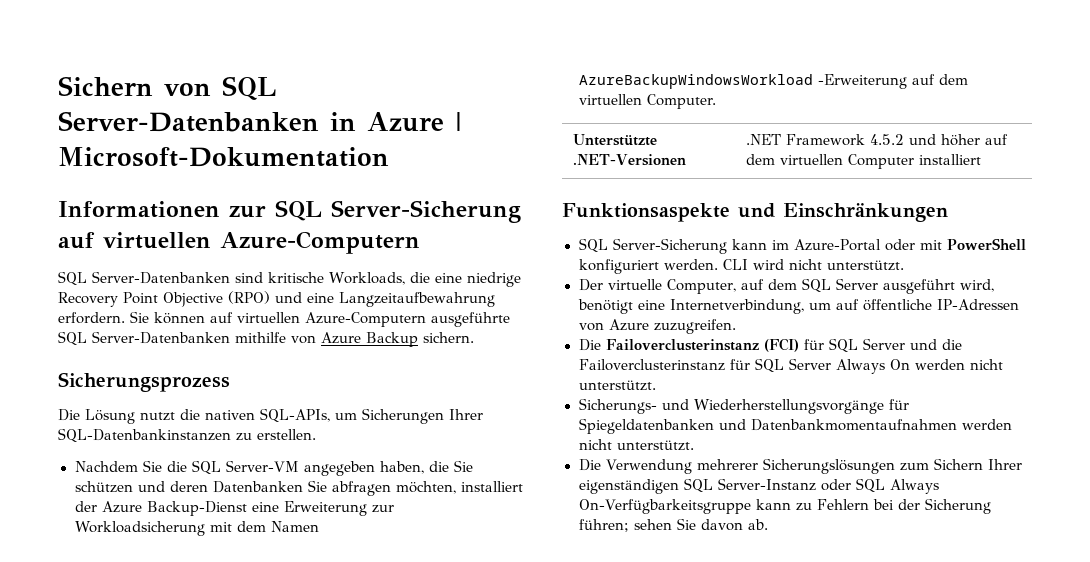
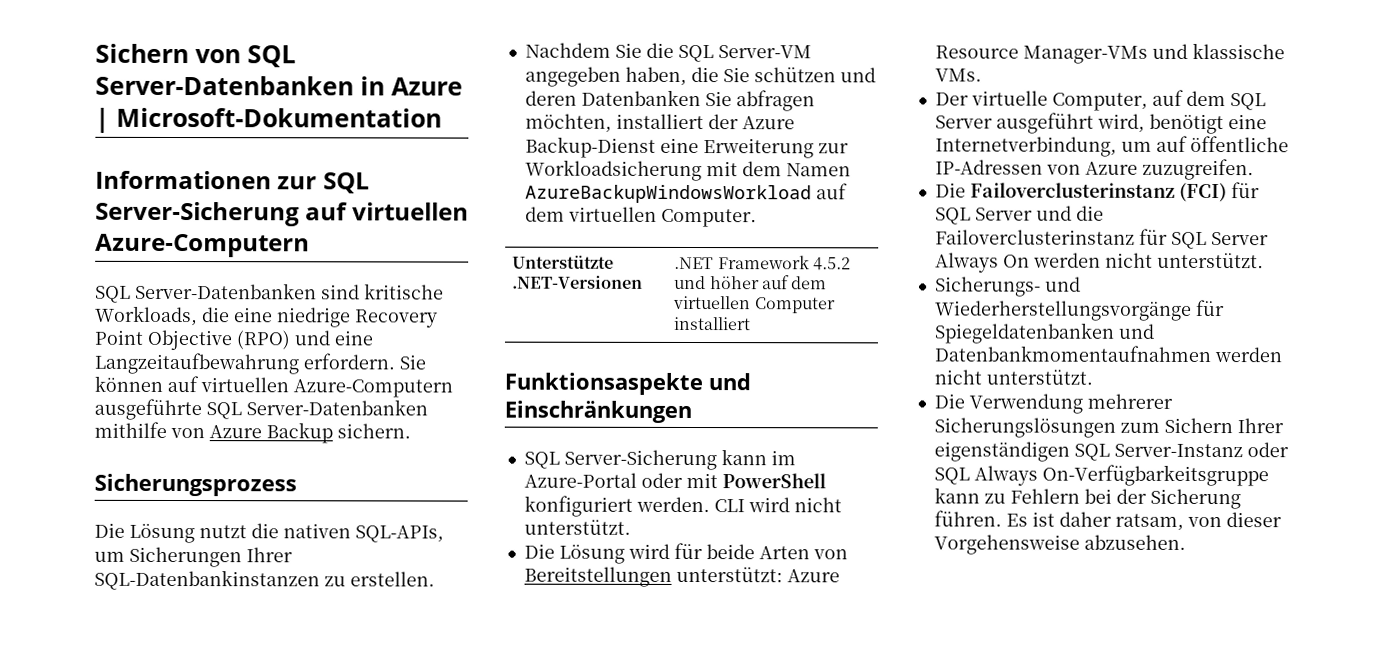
[817,74,907,89] -Erweiterung -> (812, 194) none
(904, 265) none -> [523,542,848,564] [523,566,840,587] [934,42,1285,64] [934,68,982,82] // Die Lösung wird für beide Arten von Bereitstellungen unterstützt: Azure Resource Manager-VMs und klassische VMs.
[578,518,768,532] führen; sehen Sie davon ab. -> [933,510,1282,531] [933,534,1186,555] führen. Es ist daher ratsam, von dieser Vorgehensweise abzusehen.

